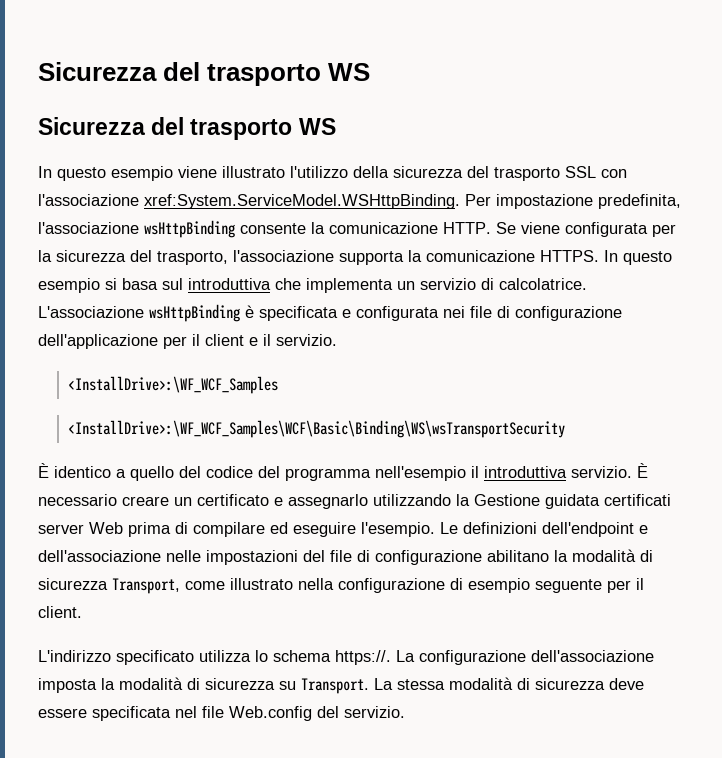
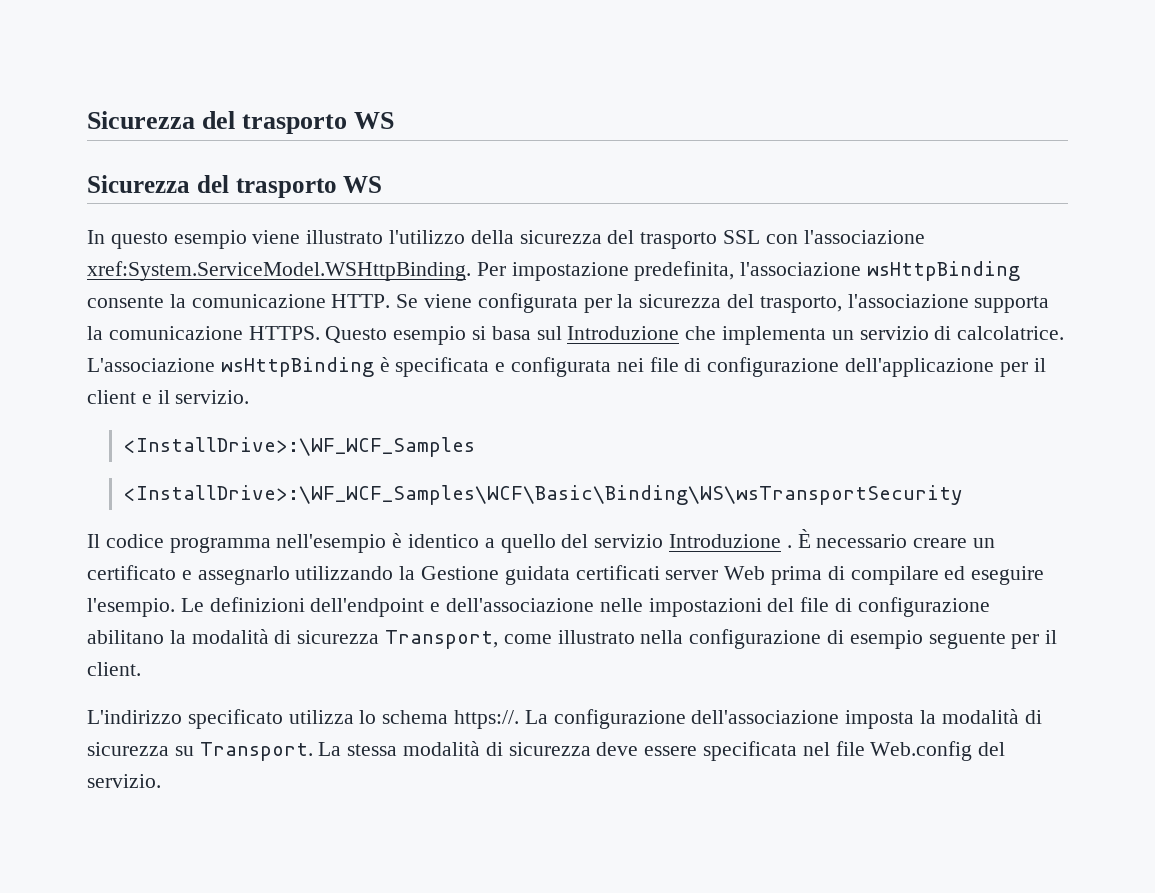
[604,250,672,265] In questo -> [325,326,388,343] Questo
[188,278,271,290] introduttiva -> [567,326,680,340] Introduzione
[38,463,632,481] È identico a quello del codice del programma nell'esempio il introduttiva servizio. -> [87,533,792,553] Il codice programma nell'esempio è identico a quello del servizio Introduzione .

